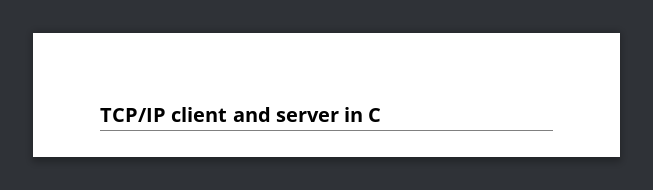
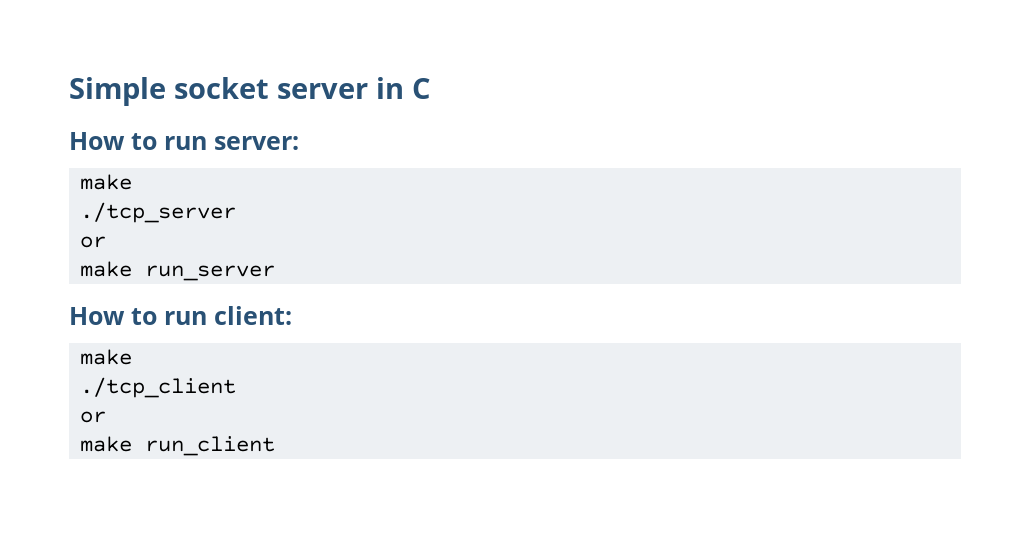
[100,107,271,122] TCP/IP client and -> [69,77,269,106] Simple socket
(382, 115) none -> [69,132,299,150] [80,174,133,190] [80,202,237,223] [80,236,107,248] [80,261,276,281] [69,306,292,325] [80,349,133,365] [80,377,237,398] [80,411,107,423] [80,436,276,456] // How to run server: // make // ./tcp_server // or // make run_server // How to run client: // make // ./tcp_client // or // make run_client

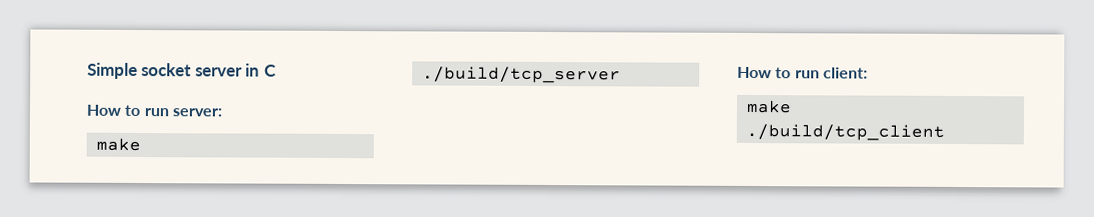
[80,202,237,223] [80,236,107,248] [80,261,276,281] ./tcp_server // or // make run_server -> [421,66,621,84] ./build/tcp_server
[80,377,237,398] [80,411,107,423] [80,436,276,456] ./tcp_client // or // make run_client -> [745,123,945,141] ./build/tcp_client

